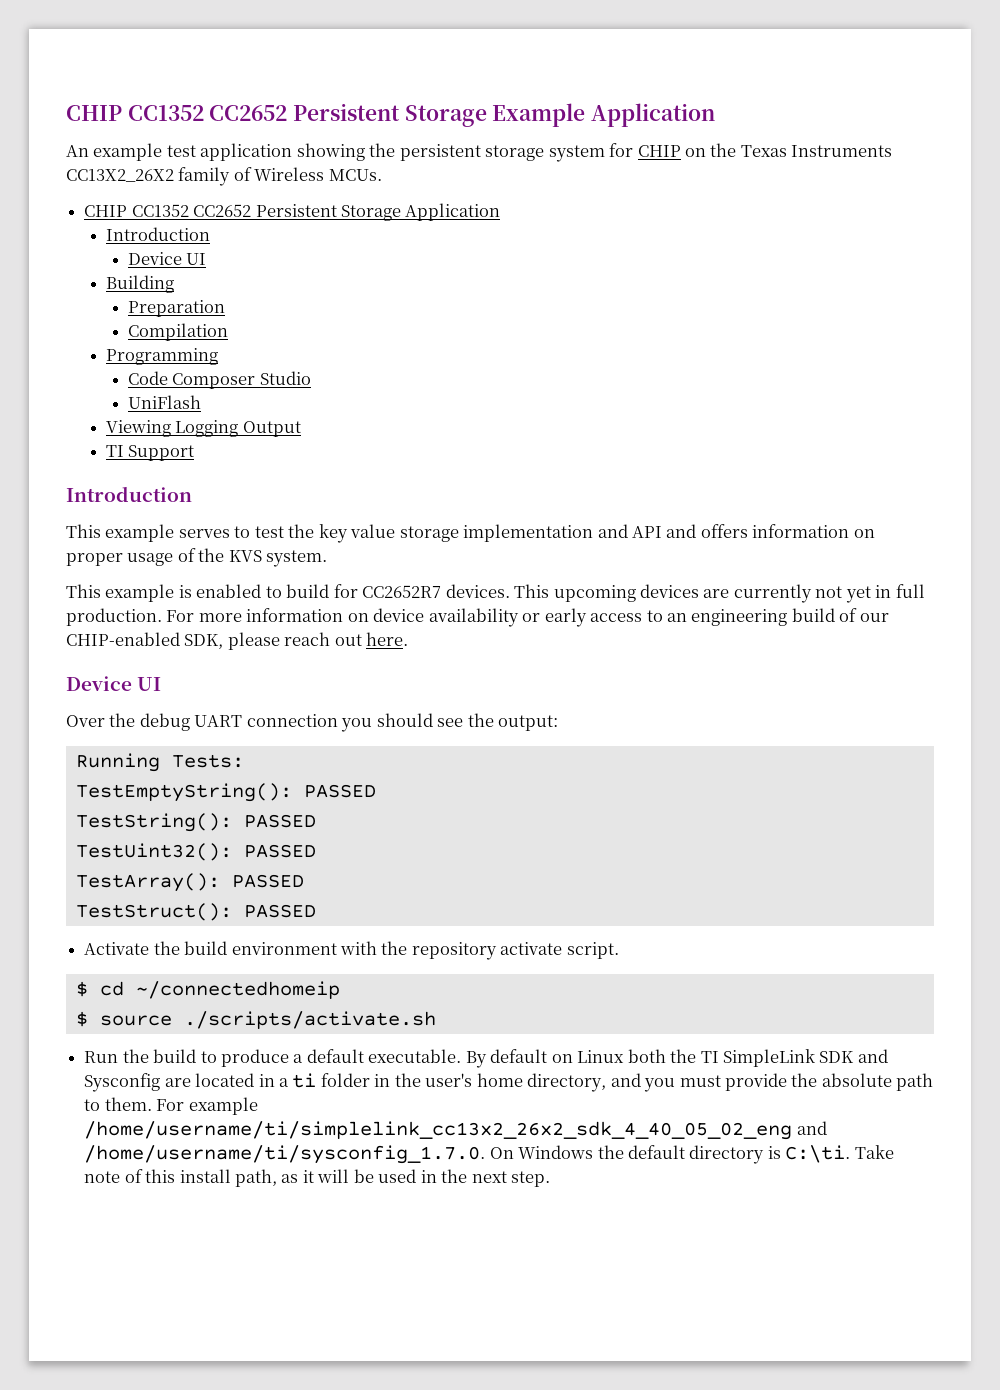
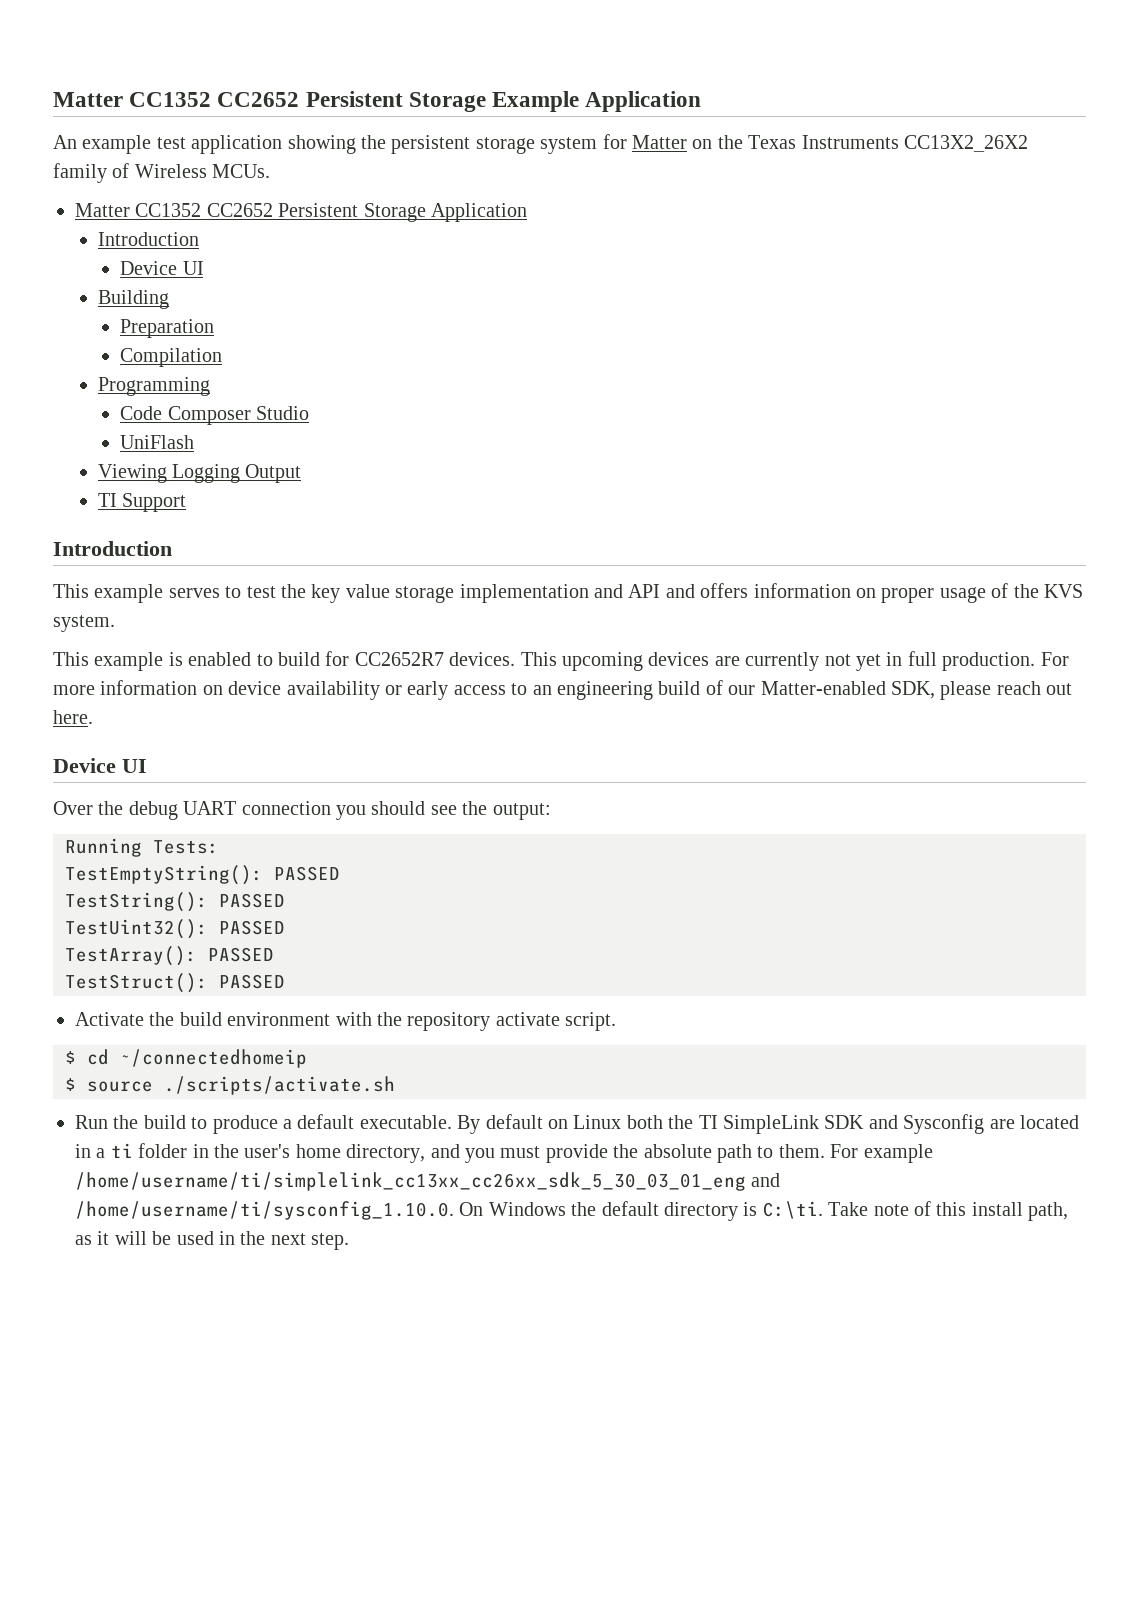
[66,105,122,121] CHIP -> [53,92,123,107] Matter
[637,145,681,157] CHIP -> [631,135,687,149] Matter
[84,205,128,217] CHIP -> [75,203,130,217] Matter
[66,632,180,646] CHIP-enabled -> [760,681,886,695] Matter-enabled
[84,1121,827,1140] [84,1145,486,1164] /home/username/ti/simplelink_cc13x2_26x2_sdk_4_40_05_02_eng and /home/username/ti/sysconfig_1.7.0. -> [75,1172,781,1191] [75,1201,454,1220] /home/username/ti/simplelink_cc13xx_cc26xx_sdk_5_30_03_01_eng and /home/username/ti/sysconfig_1.10.0.

